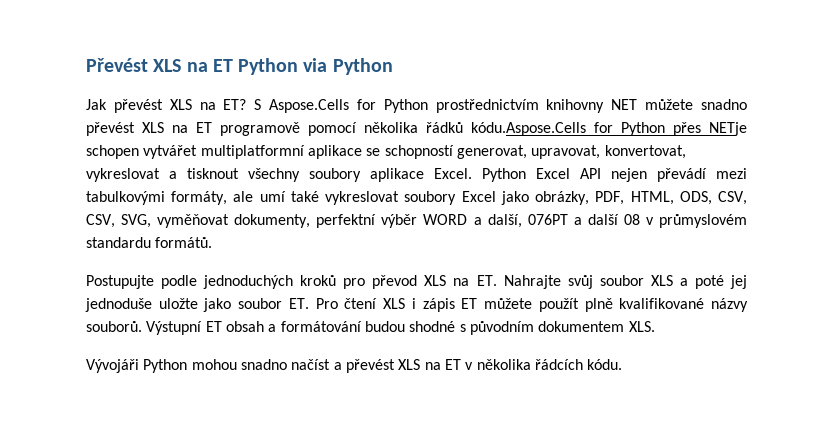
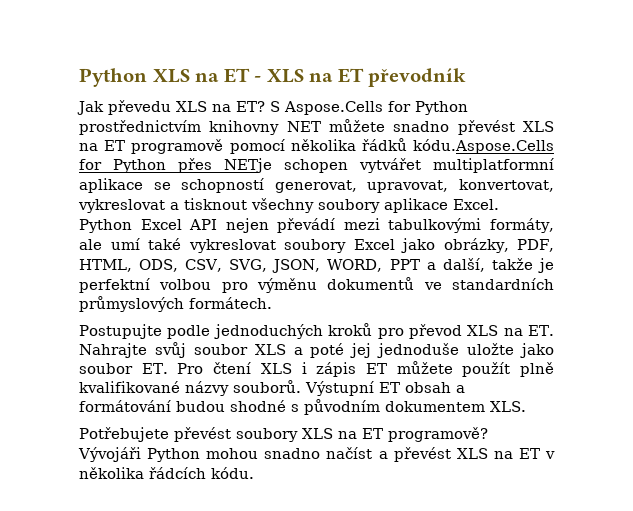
[86,58,393,75] Převést XLS na ET Python via Python -> [79,68,467,87] Python XLS na ET - XLS na ET převodník
[113,99,163,113] převést -> [108,100,171,115] převedu
[86,214,747,228] [86,237,213,248] CSV, SVG, vyměňovat dokumenty, perfektní výběr WORD a další, 076PT a další 08 v průmyslovém standardu formátů. -> [229,258,554,273] [79,277,554,293] [79,296,272,312] SVG, JSON, WORD, PPT a další, takže je perfektní volbou pro výměnu dokumentů ve standardních průmyslových formátech.
(655, 326) none -> [79,427,488,442] Potřebujete převést soubory XLS na ET programově?

